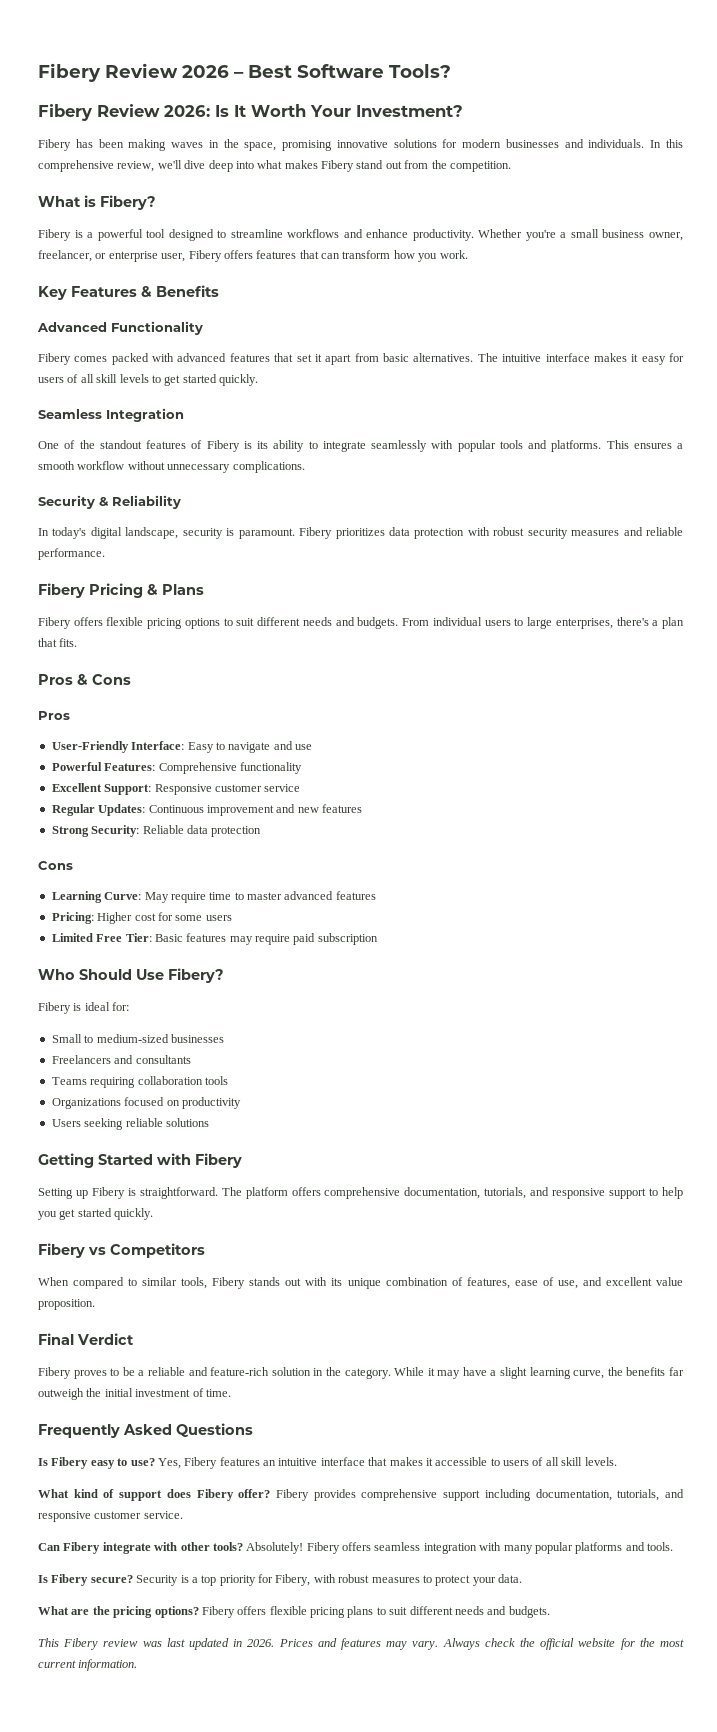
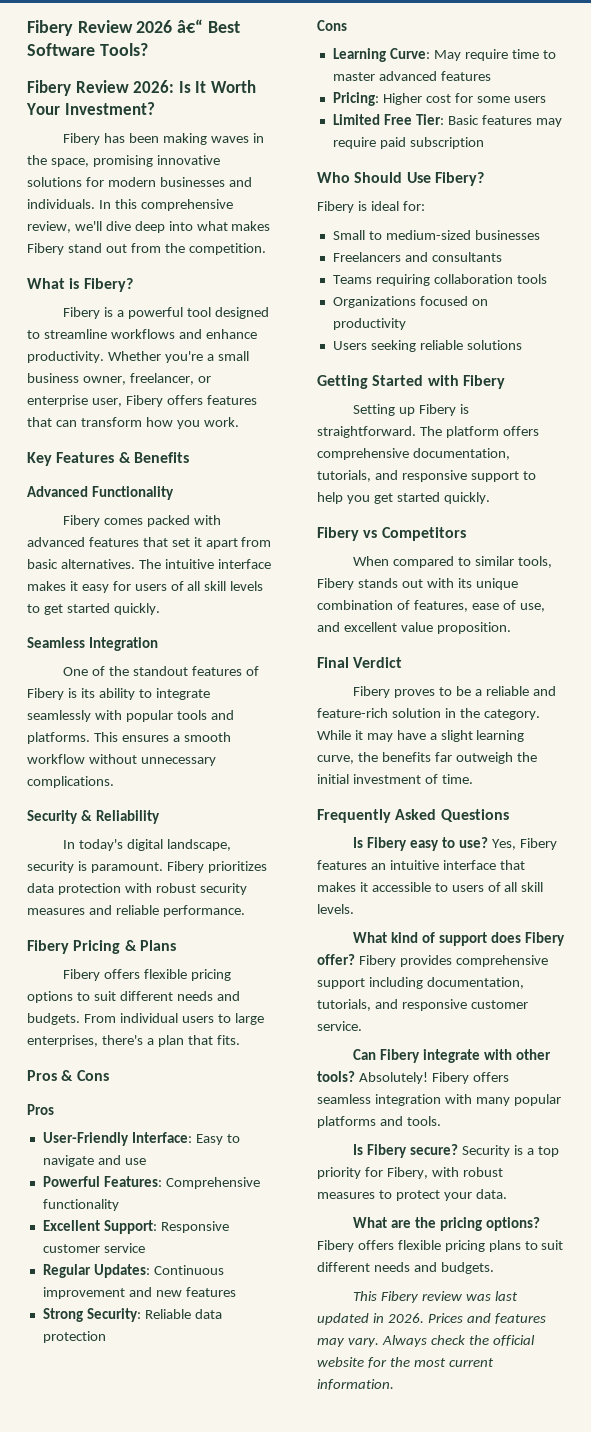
[234,72,244,78] – -> [177,19,204,33] â€“

